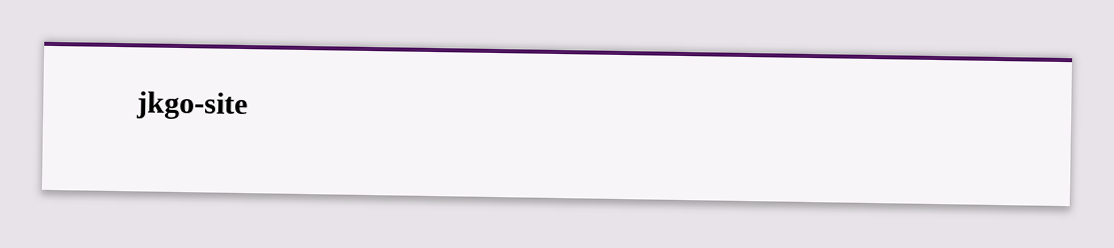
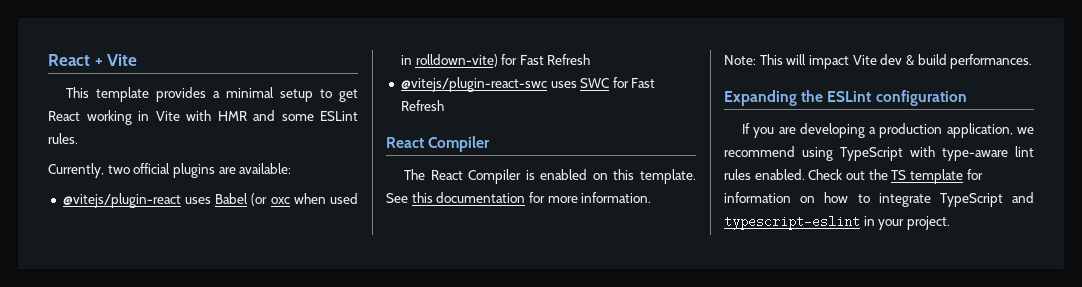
[136,91,248,121] jkgo-site -> [48,54,138,66] [65,87,358,102] [48,110,358,125] [48,133,78,144] [48,163,292,178] [62,193,358,208] [400,54,591,67] [400,77,656,92] [400,100,444,111] [386,136,491,152] [403,169,696,184] [386,192,652,203] [724,54,1033,69] [724,90,967,106] [741,123,1034,138] [724,146,1034,161] [724,169,983,184] [724,192,1034,207] [724,215,950,230] React + Vite // This template provides a minimal setup to get React working in Vite with HMR and some ESLint rules. // Currently, two official plugins are available: // @vitejs/plugin-react uses Babel (or oxc when used in rolldown-vite) for Fast Refresh // @vitejs/plugin-react-swc uses SWC for Fast Refresh // React Compiler // The React Compiler is enabled on this template. See this documentation for more information. // Note: This will impact Vite dev & build performances. // Expanding the ESLint configuration // If you are developing a production application, we recommend using TypeScript with type-aware lint rules enabled. Check out the TS template for information on how to integrate TypeScript and typescript-eslint in your project.

